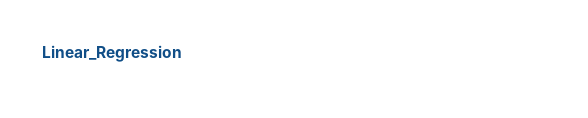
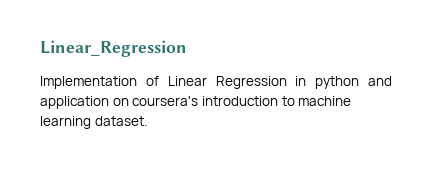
(182, 53) none -> [40,76,392,89] [40,96,352,109] [40,116,147,129] // Implementation of Linear Regression in python and application on coursera's introduction to machine learning dataset.

